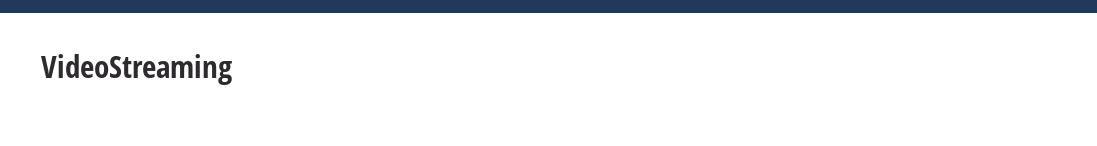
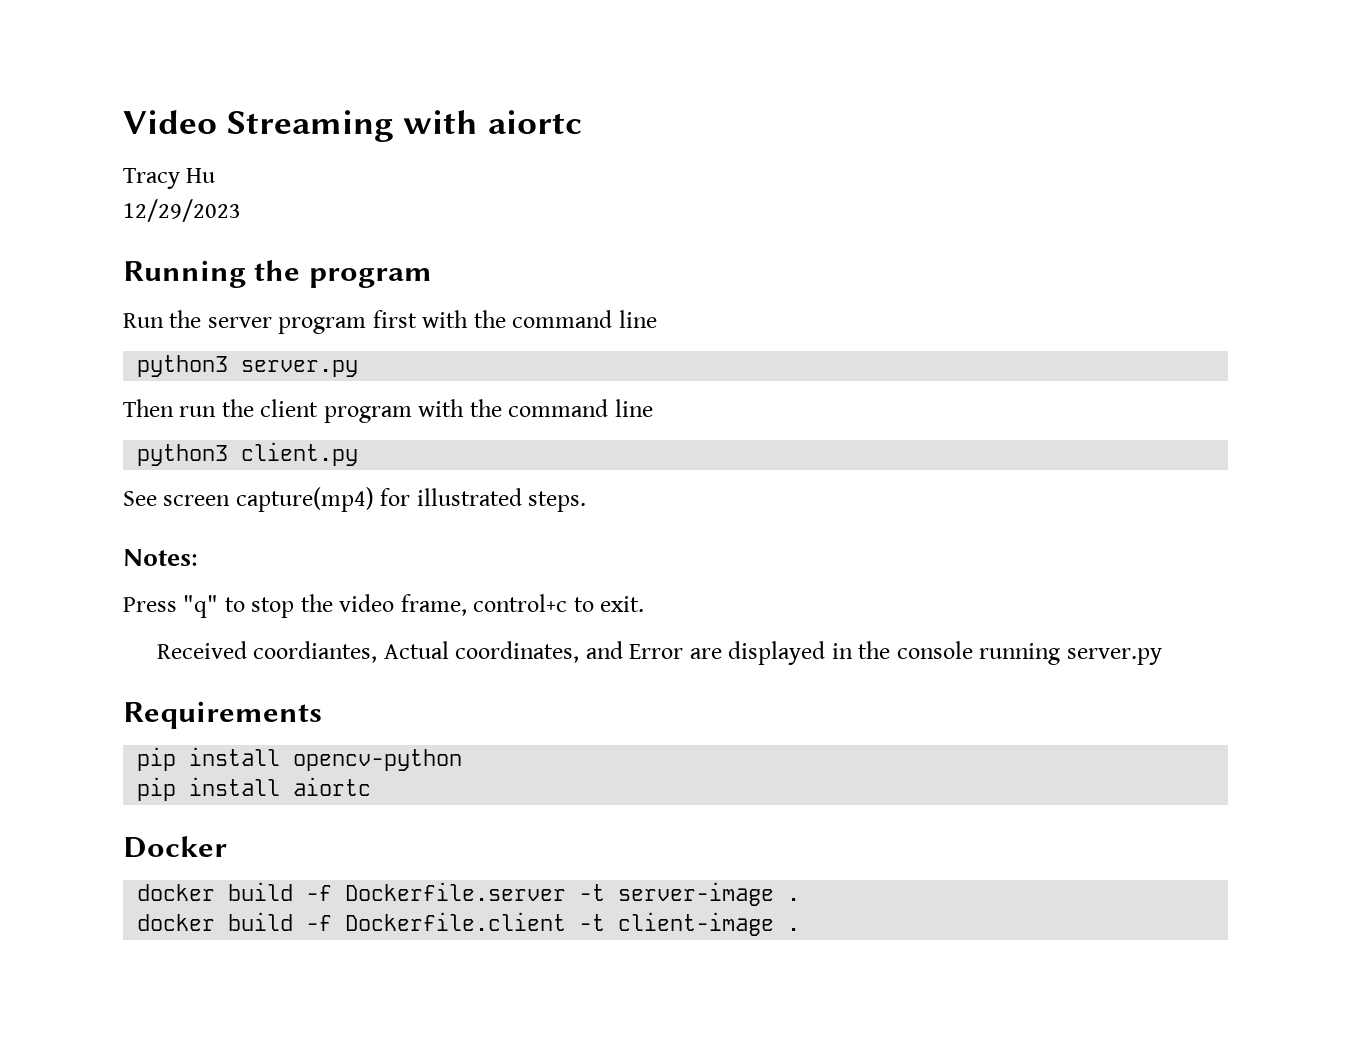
[41,54,232,85] VideoStreaming -> [123,110,582,142] [123,168,216,189] [123,199,241,222] [123,260,432,288] [123,310,657,334] [137,355,359,377] [123,399,653,423] [137,442,359,466] [123,487,587,512] [123,549,198,566] [123,594,645,618] [156,641,1162,665] [123,701,322,729] [137,747,463,771] [137,777,372,801] [123,836,227,858] [137,882,801,906] [137,912,801,936] Video Streaming with aiortc // Tracy Hu // 12/29/2023 // Running the program // Run the server program first with the command line // python3 server.py // Then run the client program with the command line // python3 client.py // See screen capture(mp4) for illustrated steps. // Notes: // Press "q" to stop the video frame, control+c to exit. // Received coordiantes, Actual coordinates, and Error are displayed in the console running server.py // Requirements // pip install opencv-python // pip install aiortc // Docker // docker build -f Dockerfile.server -t server-image . // docker build -f Dockerfile.client -t client-image .

